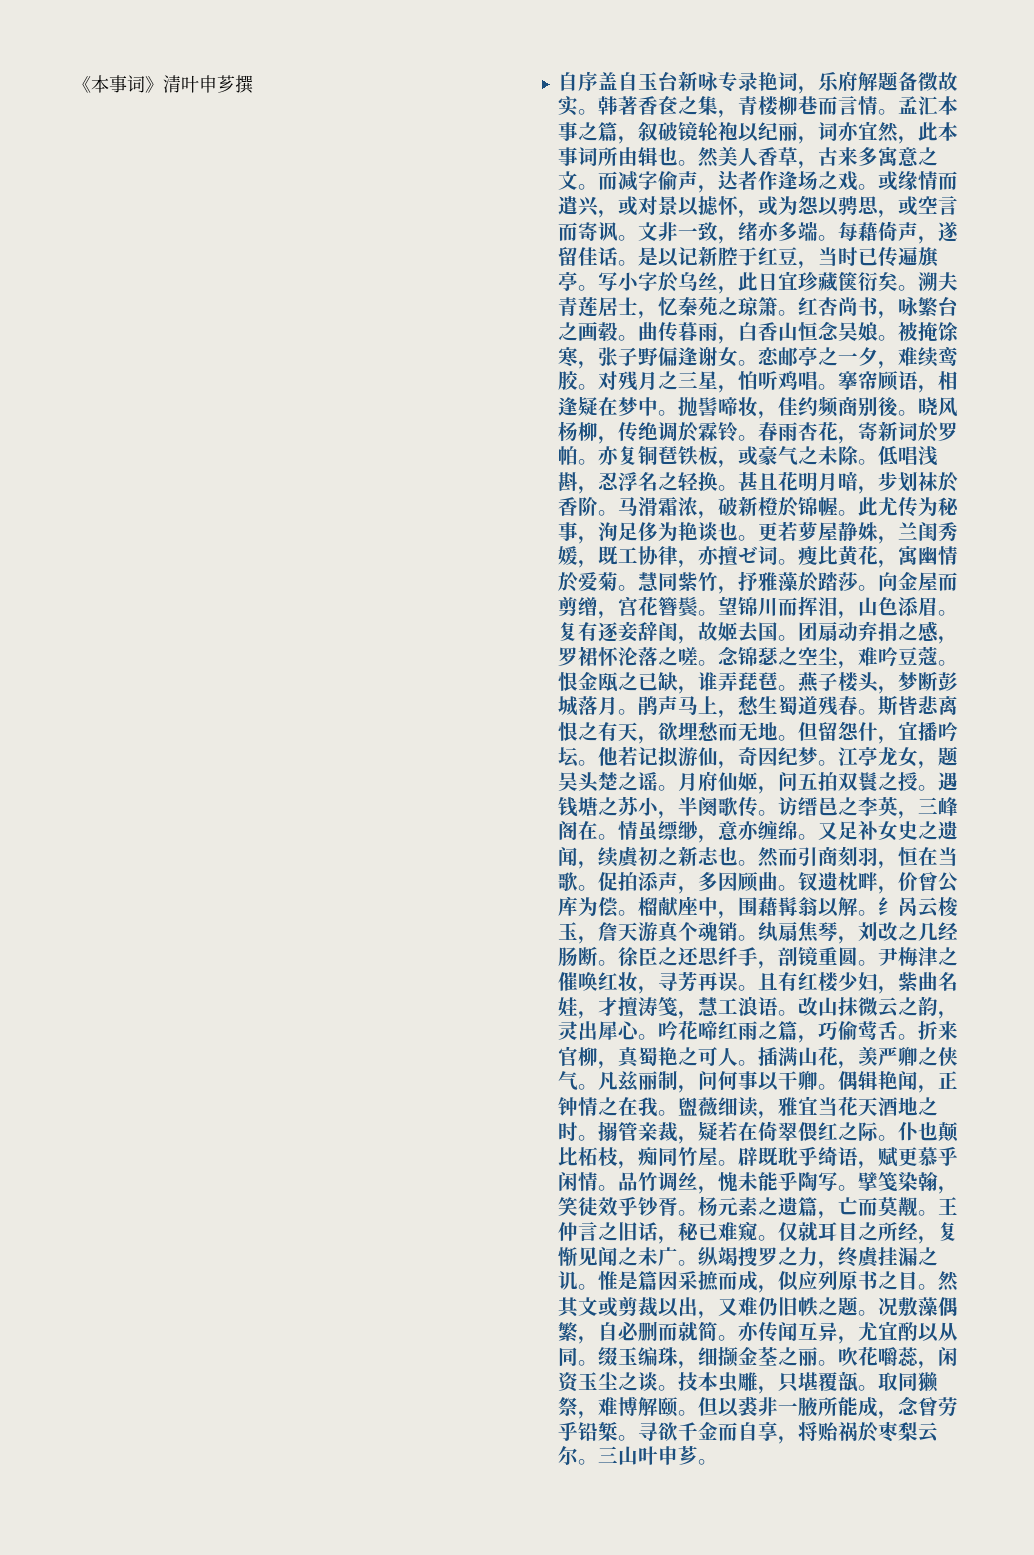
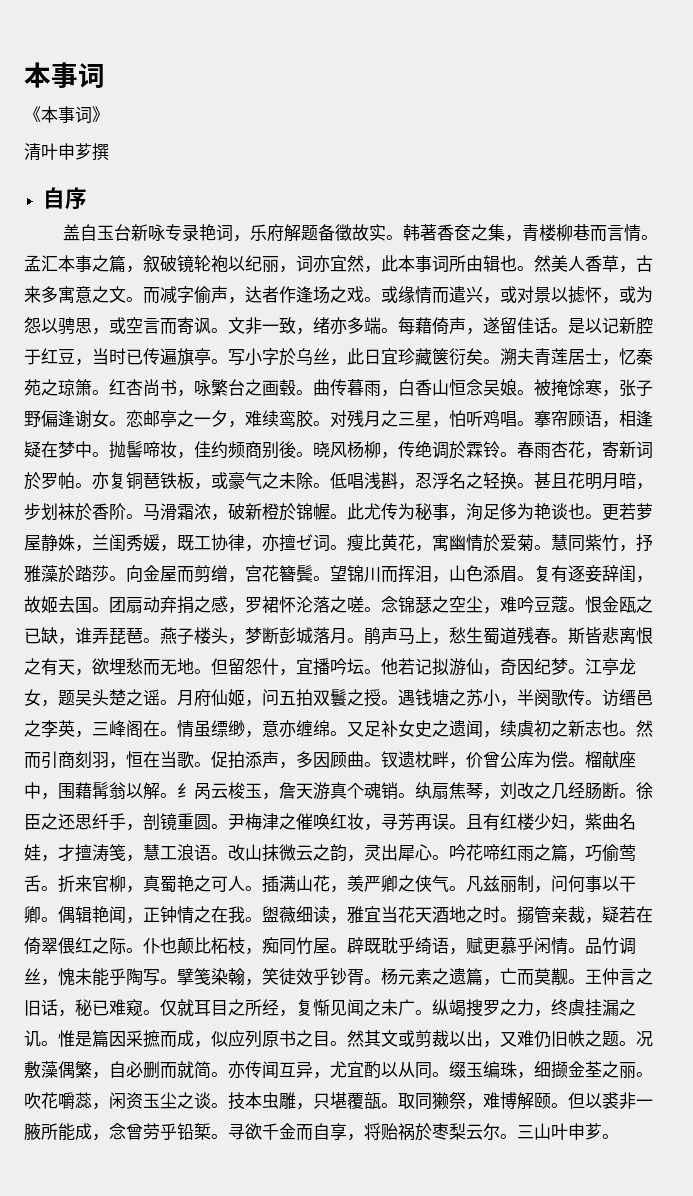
(73, 84) none -> [24,62,105,88] 本事词 //
(163, 84) none -> (109, 114) //
(598, 81) none -> (87, 198) //

